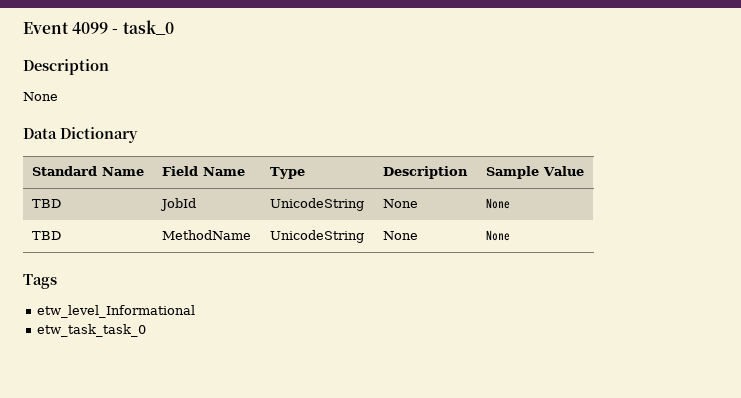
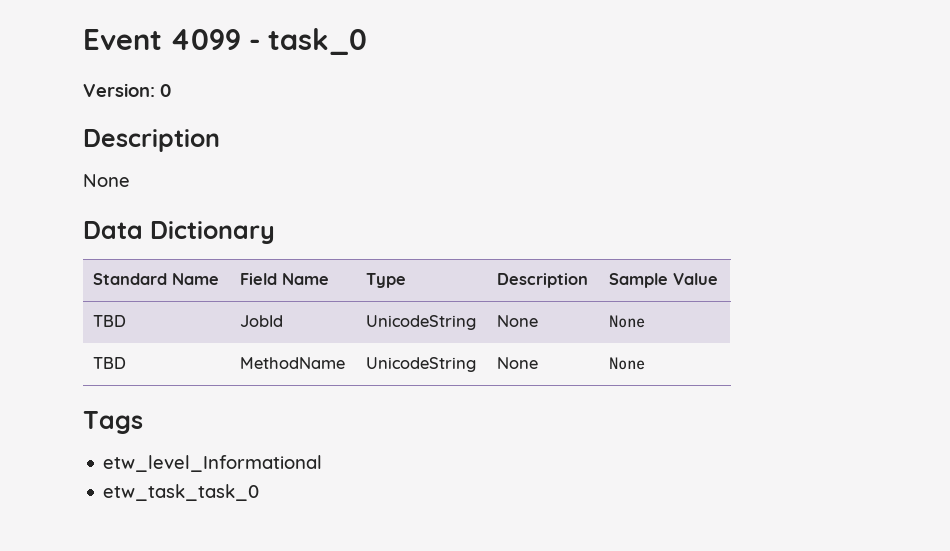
(174, 27) none -> [83,83,171,97] // Version: 0

